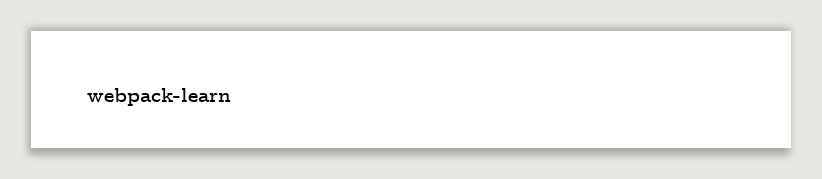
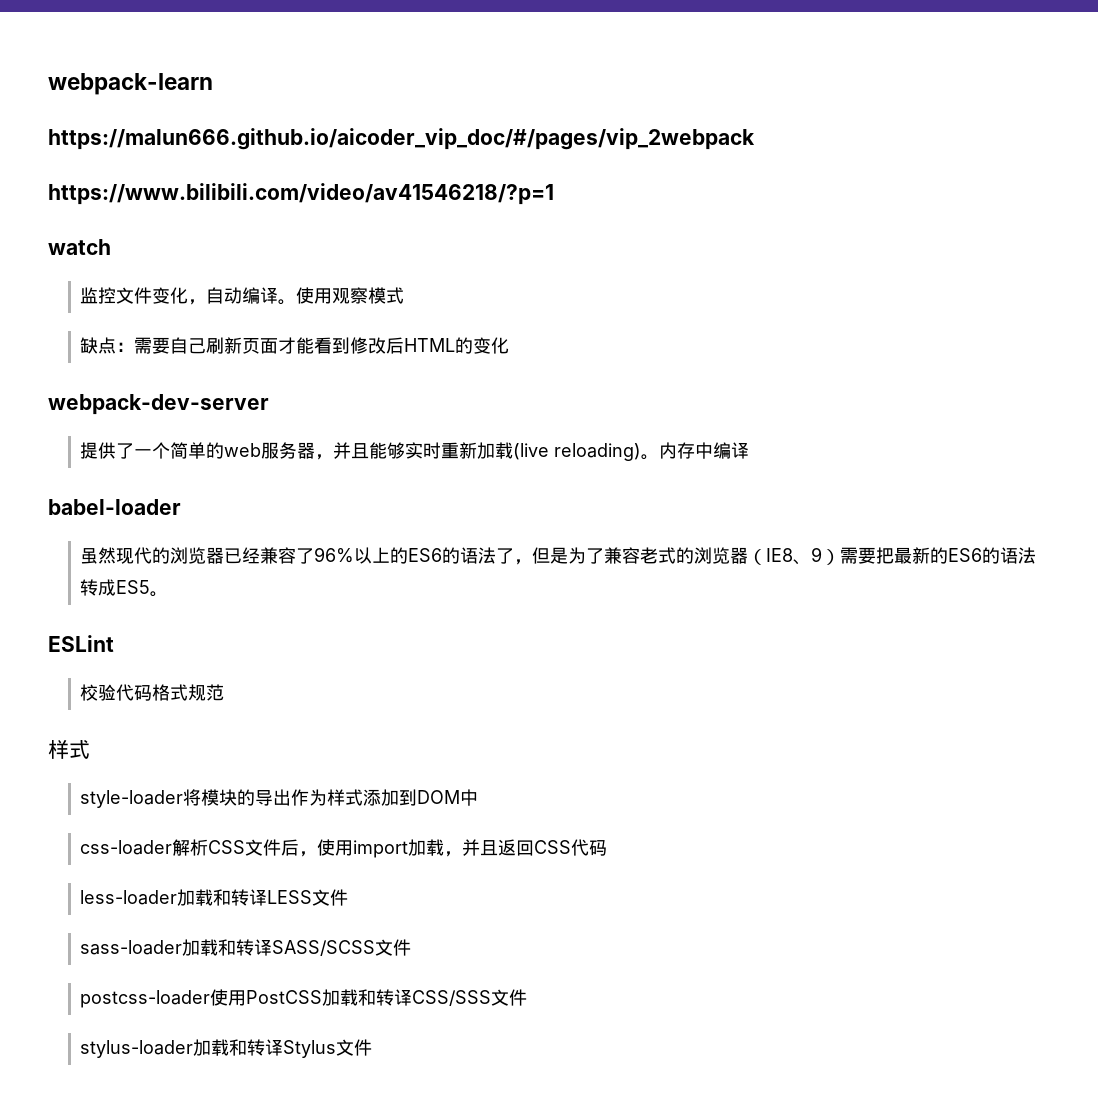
(231, 97) none -> [48,128,755,150] [48,183,554,205] [48,239,111,255] [80,287,405,305] [80,337,510,354] [48,394,269,415] [80,442,750,461] [48,499,181,515] [80,547,1037,565] [80,579,169,597] [48,635,114,652] [80,684,225,701] [48,740,90,759] [80,789,479,808] [80,839,608,858] [80,889,349,906] [80,939,412,956] [80,989,528,1008] [80,1039,373,1058] // https://malun666.github.io/aicoder_vip_doc/#/pages/vip_2webpack // https://www.bilibili.com/video/av41546218/?p=1 // watch // 监控文件变化，自动编译。使用观察模式 // 缺点：需要自己刷新页面才能看到修改后HTML的变化 // webpack-dev-server // 提供了一个简单的web服务器，并且能够实时重新加载(live reloading)。内存中编译 // babel-loader // 虽然现代的浏览器已经兼容了96%以上的ES6的语法了，但是为了兼容老式的浏览器（IE8、9）需要把最新的ES6的语法转成ES5。 // ESLint // 校验代码格式规范 // 样式 // style-loader将模块的导出作为样式添加到DOM中 // css-loader解析CSS文件后，使用import加载，并且返回CSS代码 // less-loader加载和转译LESS文件 // sass-loader加载和转译SASS/SCSS文件 // postcss-loader使用PostCSS加载和转译CSS/SSS文件 // stylus-loader加载和转译Stylus文件

